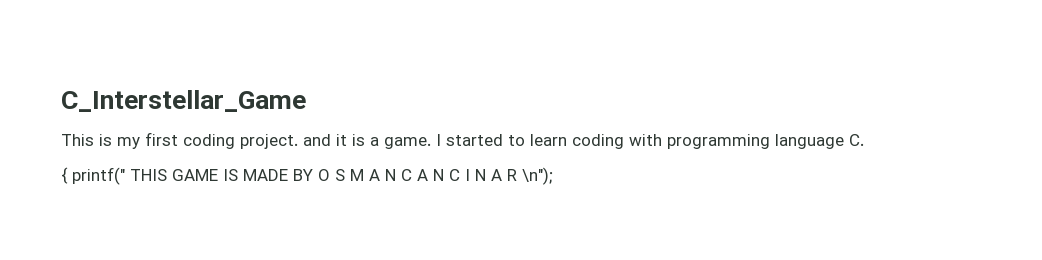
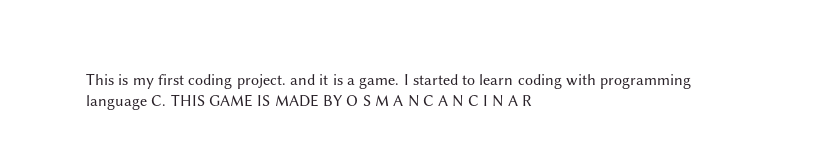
[61,90,306,112] C_Interstellar_Game // -> (86, 79) none
[61,167,125,185] // { printf(" -> (167, 100) none
[522,167,553,185] \n"); -> (533, 100) none

